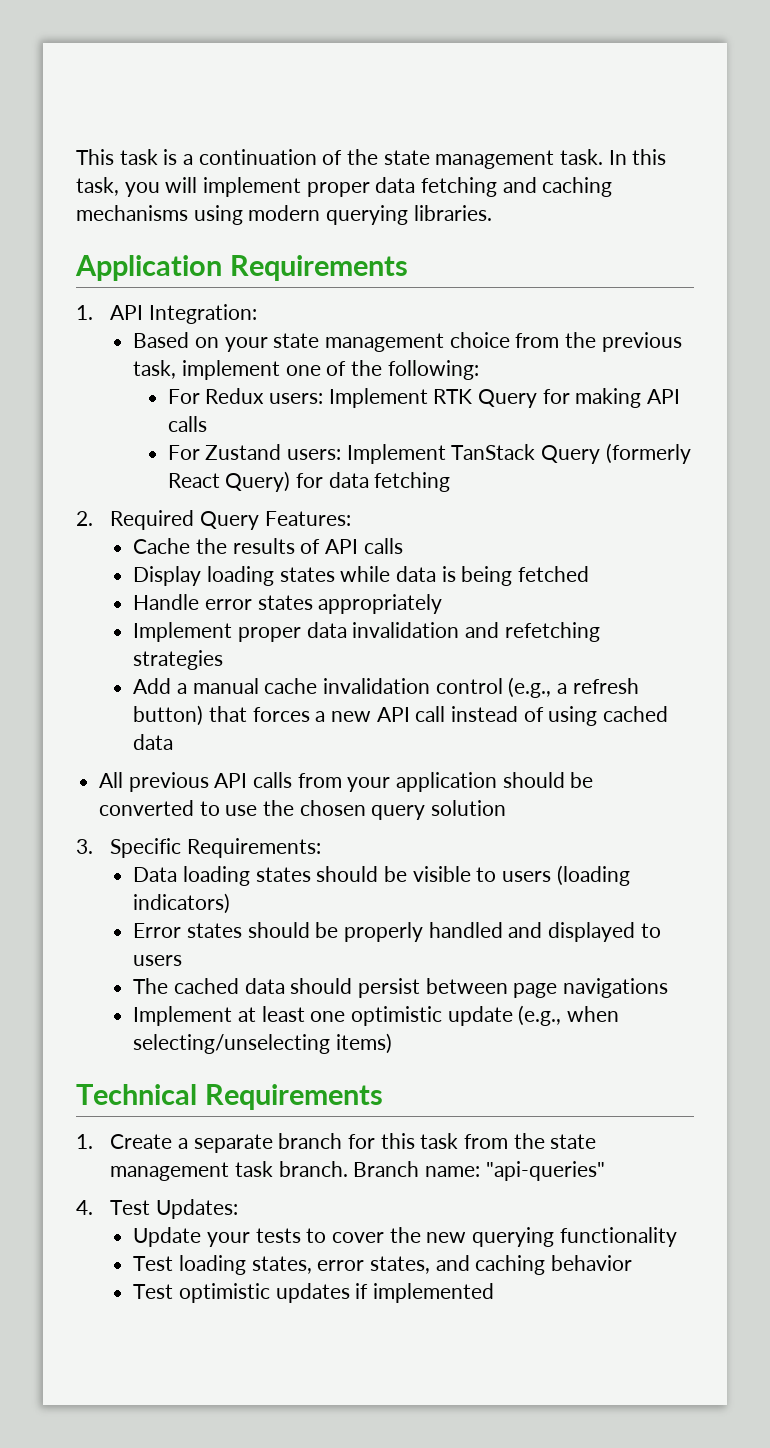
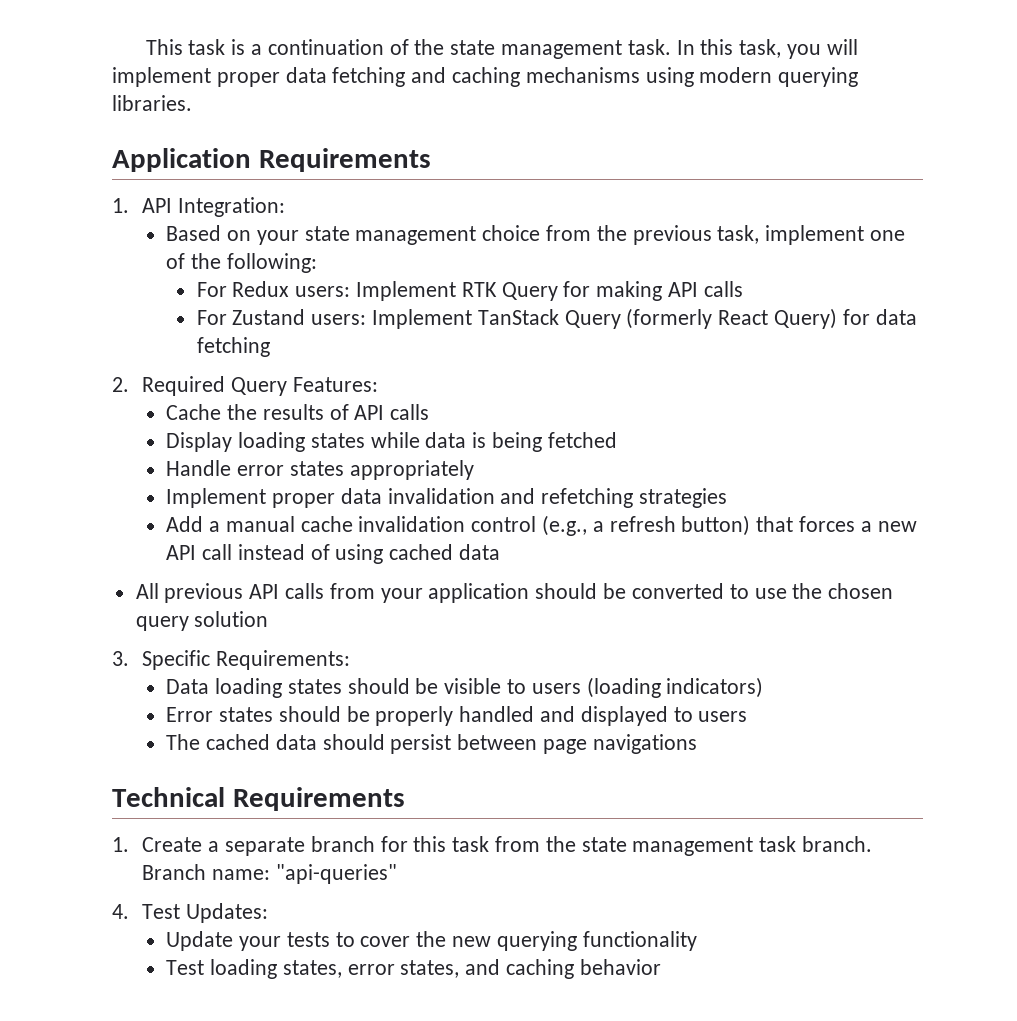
[133,1005,620,1026] [133,1033,393,1054] // Implement at least one optimistic update (e.g., when selecting/unselecting items) -> (697, 744) none
[133,1283,495,1303] // Test optimistic updates if implemented -> (661, 967) none

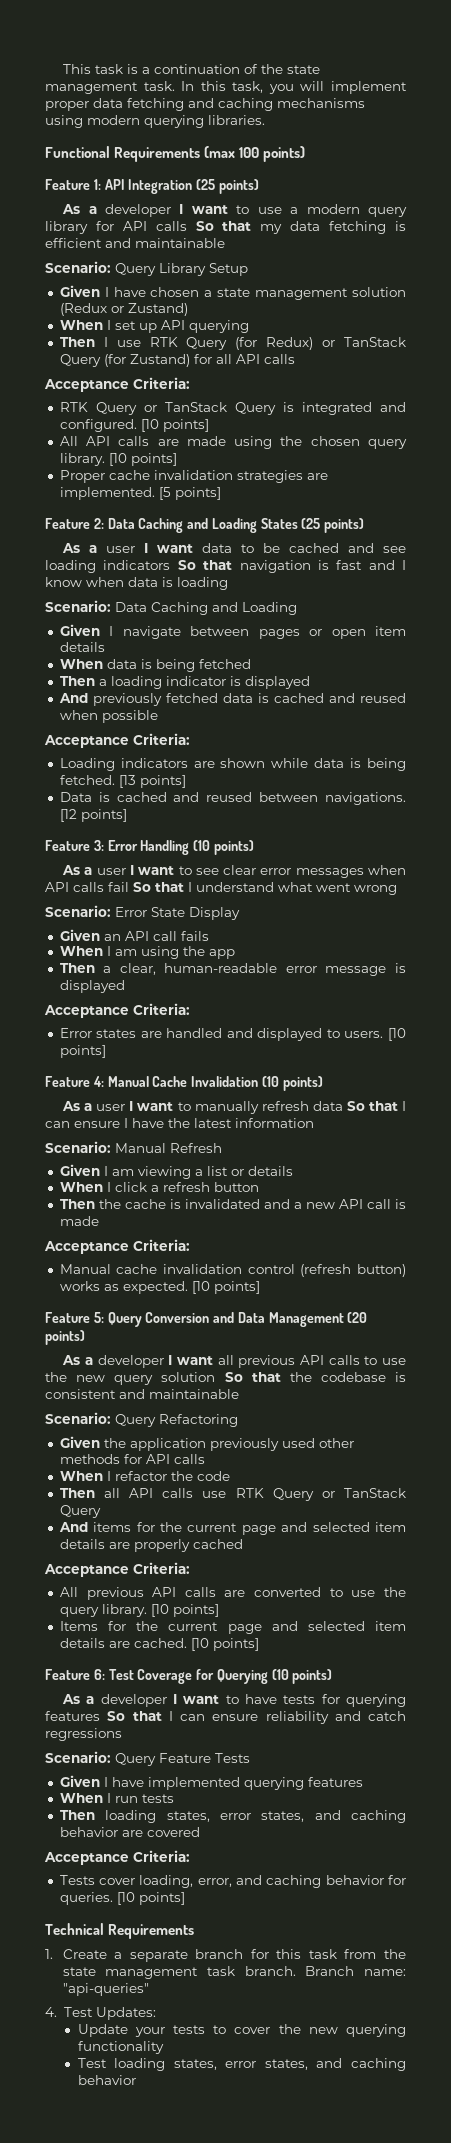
[112,148,431,172] [112,197,286,217] [166,225,905,245] [166,253,317,273] [196,281,743,301] [196,308,917,329] [196,337,270,357] [112,376,379,396] [166,404,430,420] [166,432,617,452] [166,460,474,480] [166,488,727,508] [166,515,917,536] [166,544,500,564] Application Requirements // 1. API Integration: // Based on your state management choice from the previous task, implement one of the following: // For Redux users: Implement RTK Query for making API calls // For Zustand users: Implement TanStack Query (formerly React Query) for data fetching // 2. Required Query Features: // Cache the results of API calls // Display loading states while data is being fetched // Handle error states appropriately // Implement proper data invalidation and refetching strategies // Add a manual cache invalidation control (e.g., a refresh button) that forces a new API call instead of using cached data -> [45,146,306,162] [45,179,259,194] [62,204,408,217] [45,221,406,234] [45,238,225,248] [45,261,248,276] [59,285,406,300] [59,303,188,316] [59,320,249,333] [59,337,407,350] [59,354,295,367] [44,377,190,392] [59,402,406,415] [59,419,209,432] [59,436,408,449] [59,453,177,466] [59,470,328,483] [59,487,221,500] [45,518,365,533] [62,543,406,553] [45,560,406,573] [45,577,228,590] [45,600,297,615] [59,624,406,639] [59,642,105,652] [59,659,251,672] [59,676,310,689] [58,693,406,706] [59,710,158,723] [44,733,190,748] [59,758,406,771] [59,775,186,788] [59,792,406,805] [59,809,127,822] [45,840,254,855] [62,865,406,878] [45,882,397,895] [45,905,240,920] [59,929,209,941] [59,946,235,959] [59,963,406,976] [59,980,125,993] [44,1003,190,1018] [59,1028,407,1041] [59,1045,106,1058] [45,1076,323,1091] [62,1101,406,1114] [45,1118,314,1128] [45,1141,222,1153] [59,1164,293,1179] [59,1182,259,1192] [59,1199,406,1209] [59,1216,99,1226] [44,1239,190,1254] [59,1264,406,1277] [59,1281,260,1294] [45,1312,368,1327] [45,1330,85,1345] [62,1355,407,1368] [45,1372,406,1385] [45,1389,239,1399] [45,1412,238,1427] [59,1436,354,1451] [59,1454,205,1464] [59,1471,230,1481] [59,1488,407,1501] [59,1505,101,1518] [58,1522,407,1535] [59,1539,243,1552] [44,1562,190,1577] Functional Requirements (max 100 points) // Feature 1: API Integration (25 points) // As a developer I want to use a modern query library for API calls So that my data fetching is efficient and maintainable // Scenario: Query Library Setup // Given I have chosen a state management solution (Redux or Zustand) // When I set up API querying // Then I use RTK Query (for Redux) or TanStack Query (for Zustand) for all API calls // Acceptance Criteria: // RTK Query or TanStack Query is integrated and configured. [10 points] // All API calls are made using the chosen query library. [10 points] // Proper cache invalidation strategies are implemented. [5 points] // Feature 2: Data Caching and Loading States (25 points) // As a user I want data to be cached and see loading indicators So that navigation is fast and I know when data is loading // Scenario: Data Caching and Loading // Given I navigate between pages or open item details // When data is being fetched // Then a loading indicator is displayed // And previously fetched data is cached and reused when possible // Acceptance Criteria: // Loading indicators are shown while data is being fetched. [13 points] // Data is cached and reused between navigations. [12 points] // Feature 3: Error Handling (10 points) // As a user I want to see clear error messages when API calls fail So that I understand what went wrong // Scenario: Error State Display // Given an API call fails // When I am using the app // Then a clear, human-readable error message is displayed // Acceptance Criteria: // Error states are handled and displayed to users. [10 points] // Feature 4: Manual Cache Invalidation (10 points) // As a user I want to manually refresh data So that I can ensure I have the latest information // Scenario: Manual Refresh // Given I am viewing a list or details // When I click a refresh button // Then the cache is invalidated and a new API call is made // Acceptance Criteria: // Manual cache invalidation control (refresh button) works as expected. [10 points] // Feature 5: Query Conversion and Data Management (20 points) // As a developer I want all previous API calls to use the new query solution So that the codebase is consistent and maintainable // Scenario: Query Refactoring // Given the application previously used other methods for API calls // When I refactor the code // Then all API calls use RTK Query or TanStack Query // And items for the current page and selected item details are properly cached // Acceptance Criteria:
[329,583,894,603] [135,611,269,631] [112,650,351,670] [166,677,764,698] [166,706,748,726] [166,734,697,754] from your application should be converted to use the chosen query solution // 3. Specific Requirements: // Data loading states should be visible to users (loading indicators) // Error states should be properly handled and displayed to users // The cached data should persist between page navigations -> [224,1587,407,1597] [59,1604,219,1617] [59,1621,406,1634] [59,1638,259,1651] [45,1669,333,1684] [62,1694,407,1707] [45,1711,406,1724] [45,1728,122,1741] [45,1751,250,1766] [59,1775,363,1790] [59,1793,174,1803] [59,1810,406,1823] [59,1827,200,1837] [44,1850,190,1865] [59,1875,406,1888] [59,1892,185,1905] are converted to use the query library. [10 points] // Items for the current page and selected item details are cached. [10 points] // Feature 6: Test Coverage for Querying (10 points) // As a developer I want to have tests for querying features So that I can ensure reliability and catch regressions // Scenario: Query Feature Tests // Given I have implemented querying features // When I run tests // Then loading states, error states, and caching behavior are covered // Acceptance Criteria: // Tests cover loading, error, and caching behavior for queries. [10 points]

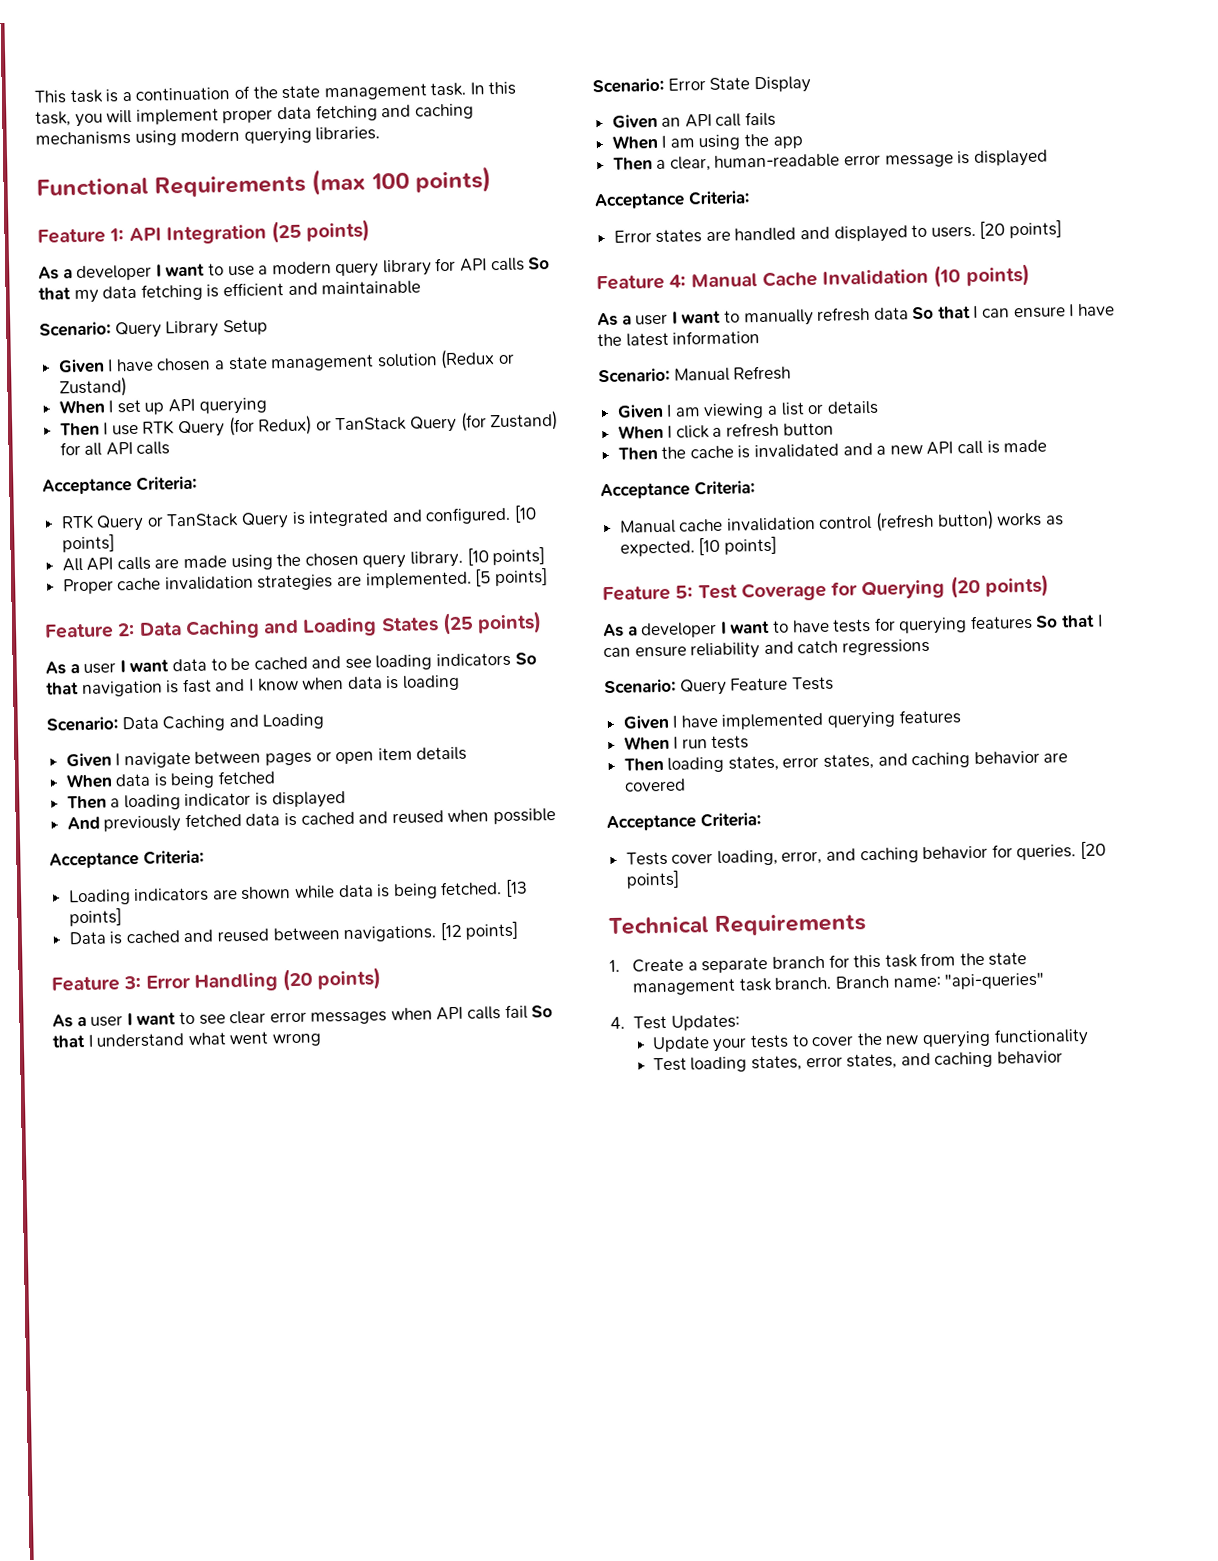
[193,840,211,851] (10 -> [282,968,314,992] (20
[388,1028,407,1041] [10 -> [979,220,1006,239] [20
[107,1312,368,1327] [45,1330,85,1345] [62,1355,407,1368] [45,1372,406,1385] [45,1389,239,1399] [45,1412,238,1427] [59,1436,354,1451] [59,1454,205,1464] [59,1471,230,1481] [59,1488,407,1501] [59,1505,101,1518] [58,1522,407,1535] [59,1539,243,1552] [44,1562,190,1577] [59,1587,407,1600] [59,1604,219,1617] [59,1621,406,1634] [59,1638,259,1651] [45,1669,105,1680] Query Conversion and Data Management (20 points) // As a developer I want all previous API calls to use the new query solution So that the codebase is consistent and maintainable // Scenario: Query Refactoring // Given the application previously used other methods for API calls // When I refactor the code // Then all API calls use RTK Query or TanStack Query // And items for the current page and selected item details are properly cached // Acceptance Criteria: // All previous API calls are converted to use the query library. [10 points] // Items for the current page and selected item details are cached. [10 points] // Feature 6: -> (694, 592) none
[271,1669,289,1680] (10 -> [949,575,981,599] (20
[116,1892,135,1905] [10 -> [1080,840,1107,860] [20

